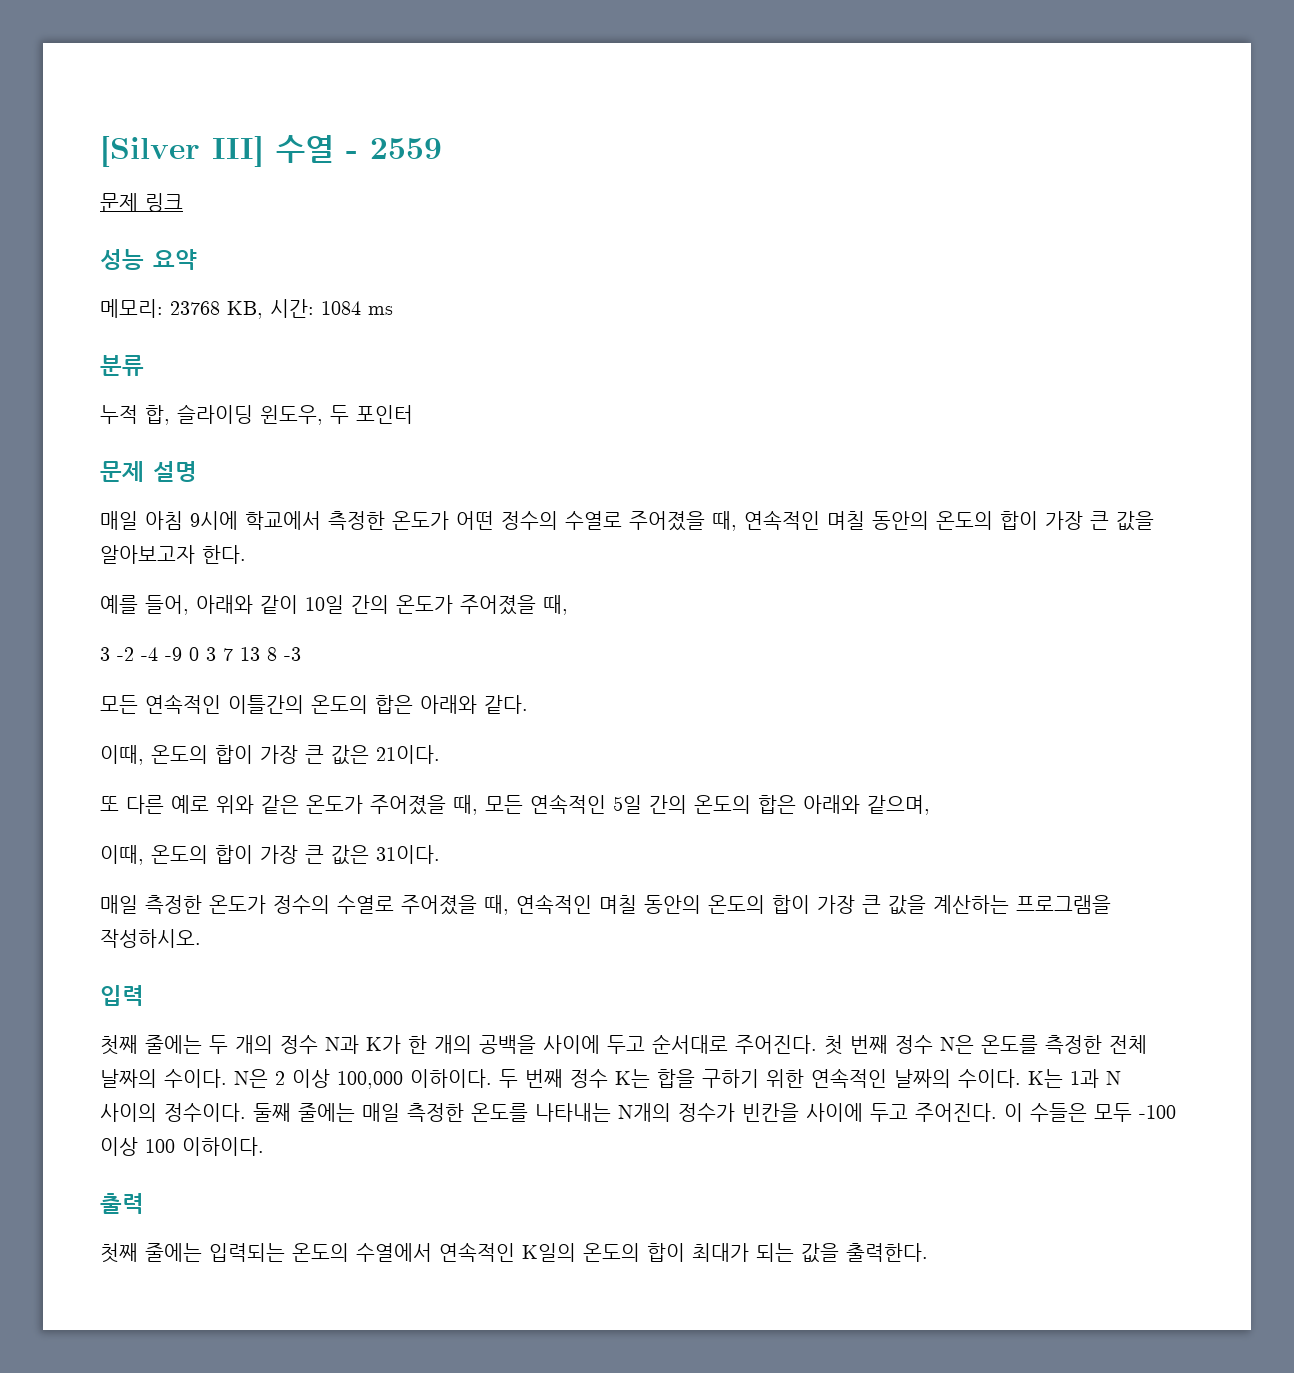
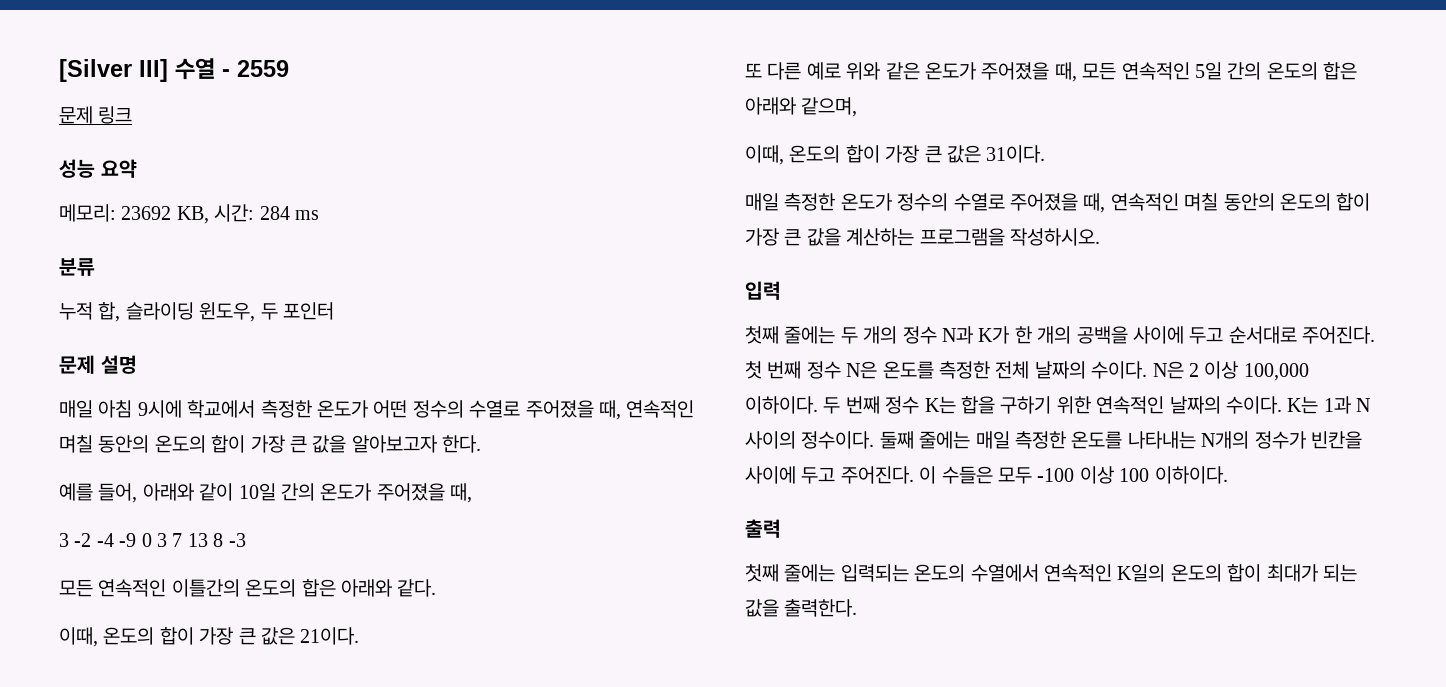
[170,301,220,315] 23768 -> [121,206,172,220] 23692
[321,301,361,315] 1084 -> [259,206,290,220] 284

